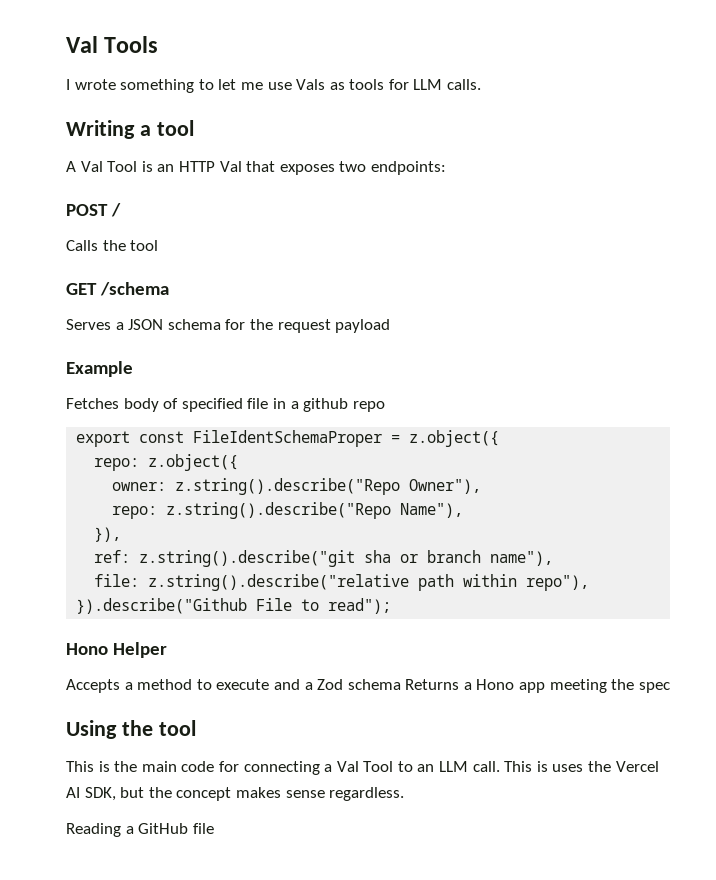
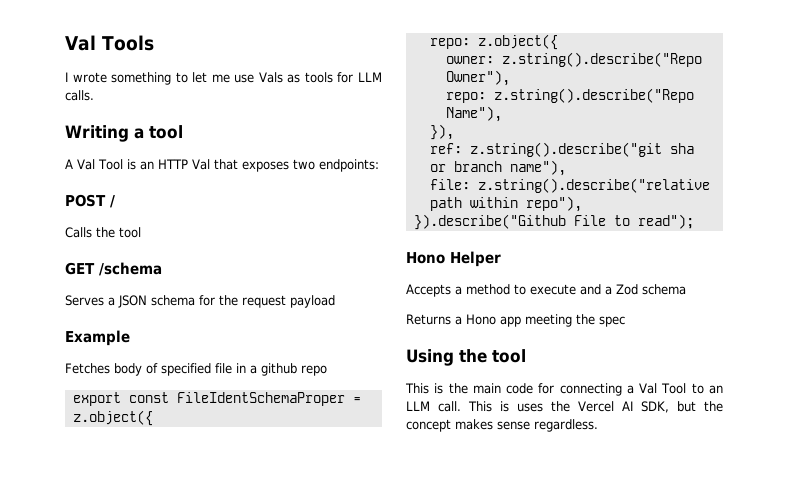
(401, 684) none -> (686, 289) //
[66,823,214,837] // Reading a GitHub file -> (598, 425) none

